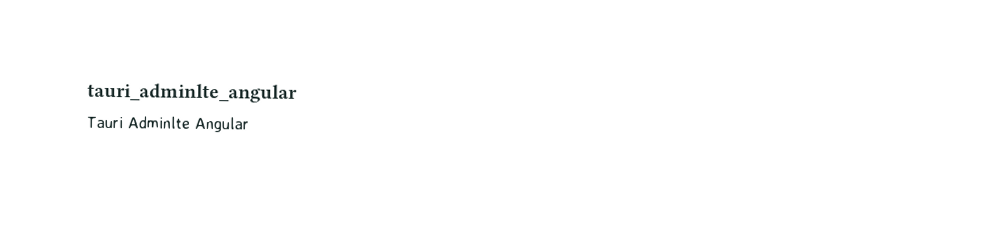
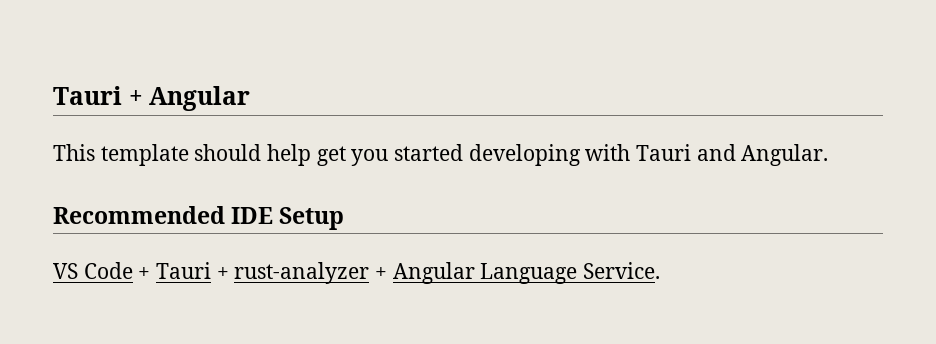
[87,82,298,103] [86,116,249,133] tauri_adminlte_angular // Tauri Adminlte Angular -> [53,86,251,111] [53,144,829,166] [53,206,345,230] [53,262,661,284] Tauri + Angular // This template should help get you started developing with Tauri and Angular. // Recommended IDE Setup // VS Code + Tauri + rust-analyzer + Angular Language Service.

